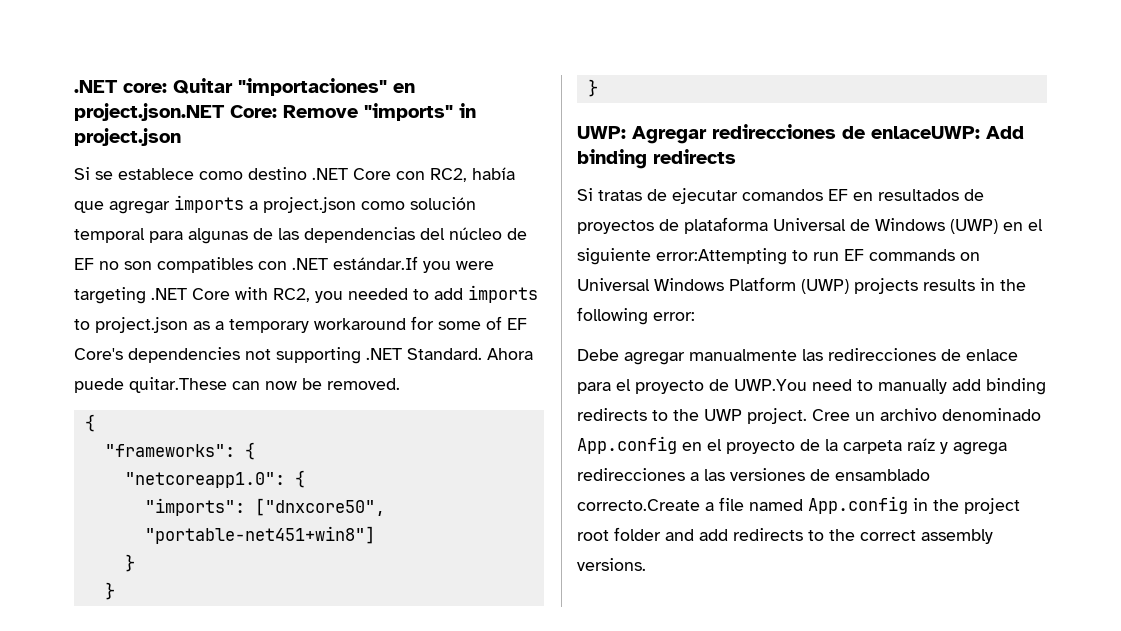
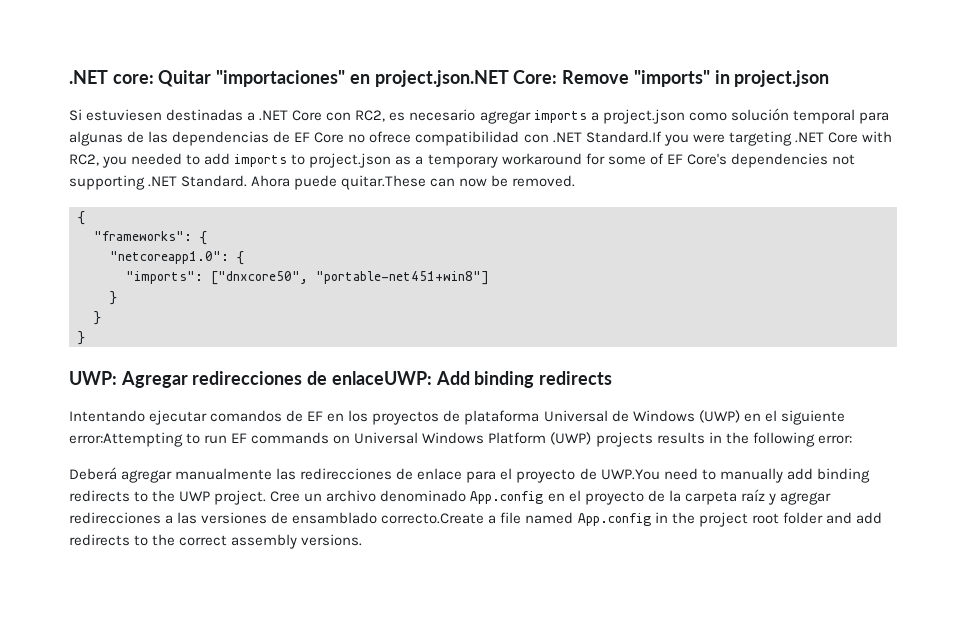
[95,167,307,180] se establece como destino -> [86,109,256,121] estuviesen destinadas a
[472,167,515,180] [74,201,104,213] había que -> [389,109,476,121] es necesario
[420,227,527,240] [74,257,253,273] del núcleo de EF no son compatibles -> [273,131,520,146] de EF Core no ofrece compatibilidad
[333,256,418,270] estándar.If -> [585,131,662,143] Standard.If
[577,188,667,201] Si tratas de -> [69,410,145,422] Intentando
(823, 195) none -> [286,410,304,422] de
[878,189,984,201] resultados de -> [348,410,369,422] los
[577,349,619,361] Debe -> [69,467,117,480] Deberá
[953,442,1007,455] agrega -> [779,492,831,505] agregar

